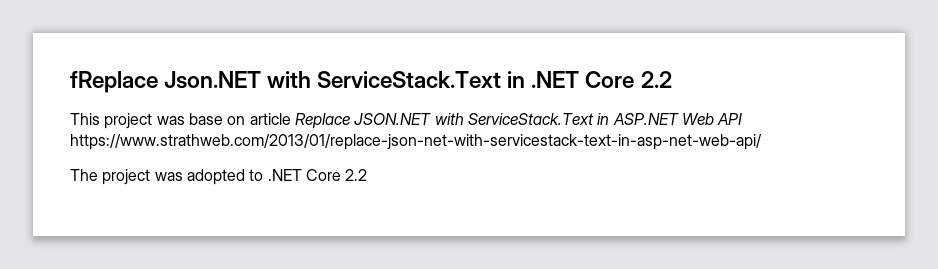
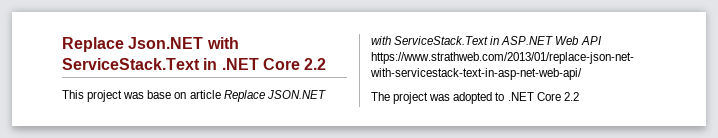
[70,71,158,93] fReplace -> [62,37,124,52] Replace

